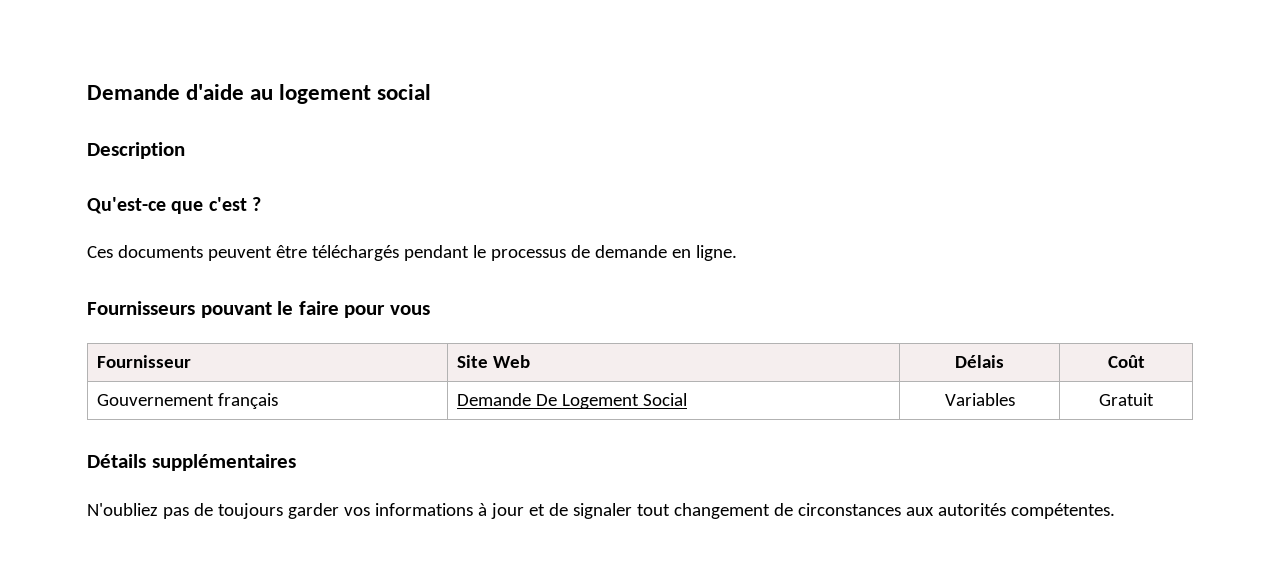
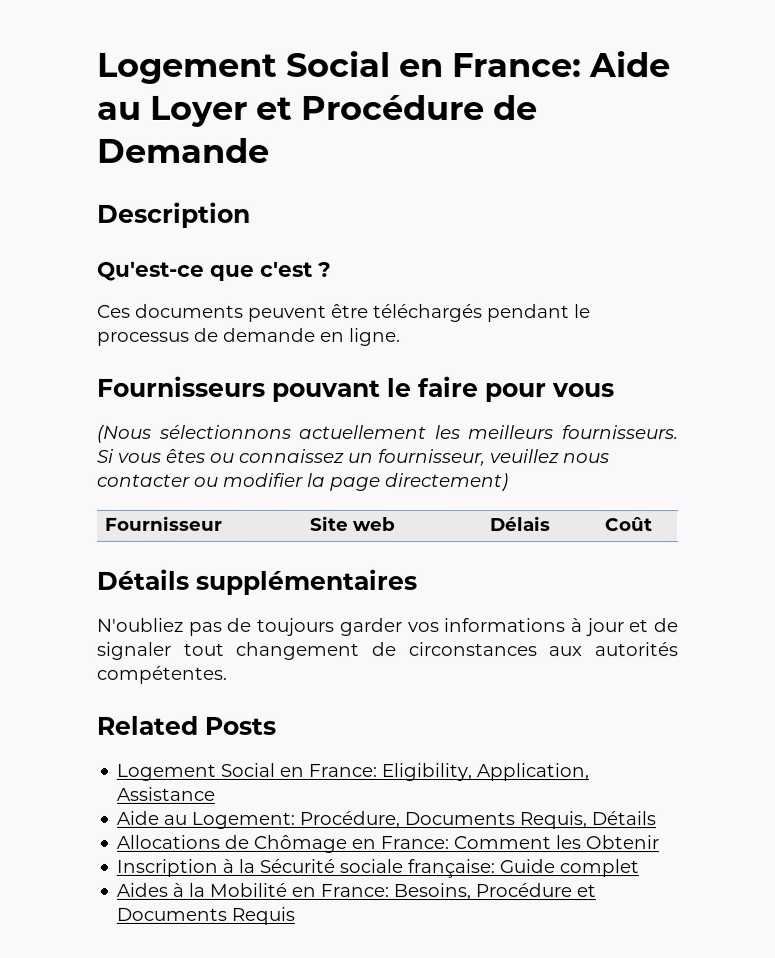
[87,84,432,104] Demande d'aide au logement social -> [97,50,672,84] [97,94,539,127] [97,137,270,163] Logement Social en France: Aide au Loyer et Procédure de Demande
(430, 310) none -> [97,424,679,443] [97,448,610,467] [96,472,509,492] // (Nous sélectionnons actuellement les meilleurs fournisseurs. Si vous êtes ou connaissez un fournisseur, veuillez nous contacter ou modifier la page directement)
[492,355,530,368] Web -> [352,516,396,532] web
[96,393,278,409] [456,393,687,409] [944,393,1015,406] [1099,393,1154,406] // Gouvernement français | Demande De Logement Social | Variables | Gratuit -> (652, 524) none
(1115, 511) none -> [96,715,276,735] [116,762,590,782] [116,786,216,801] [116,810,657,830] [116,834,660,853] [116,858,640,879] [116,882,597,901] [116,906,296,925] // Related Posts // Logement Social en France: Eligibility, Application, Assistance // Aide au Logement: Procédure, Documents Requis, Détails // Allocations de Chômage en France: Comment les Obtenir // Inscription à la Sécurité sociale française: Guide complet // Aides à la Mobilité en France: Besoins, Procédure et Documents Requis

